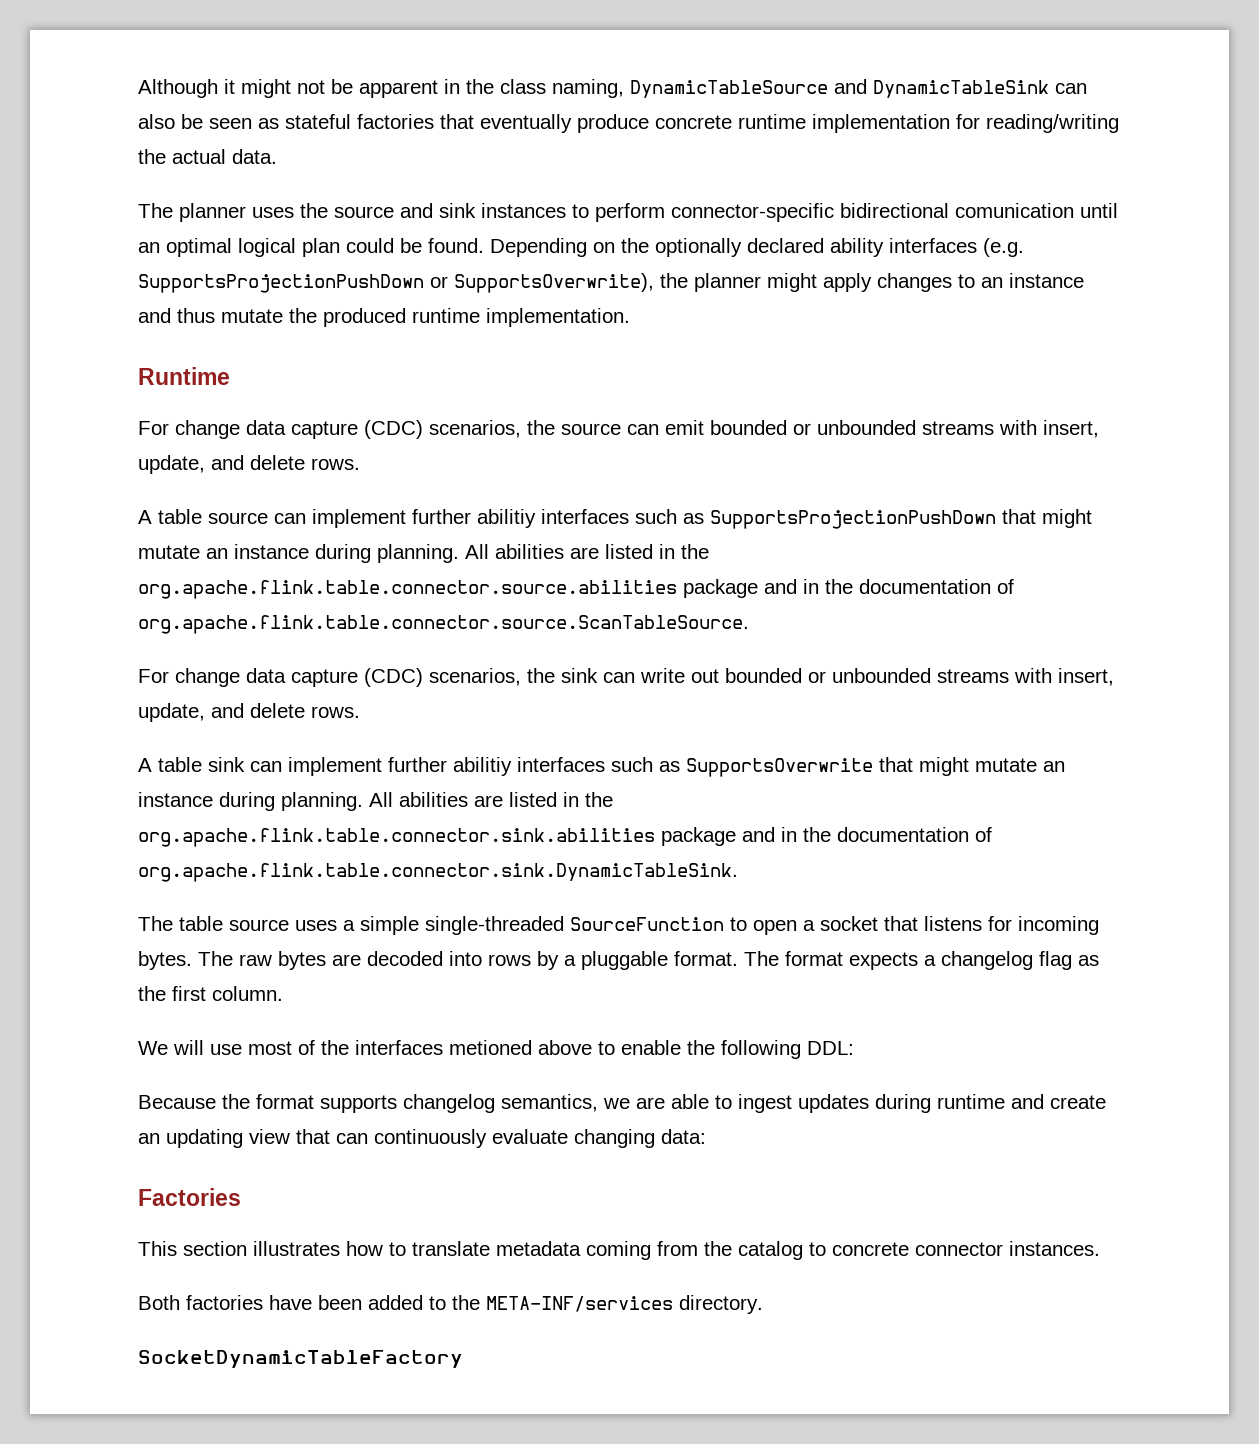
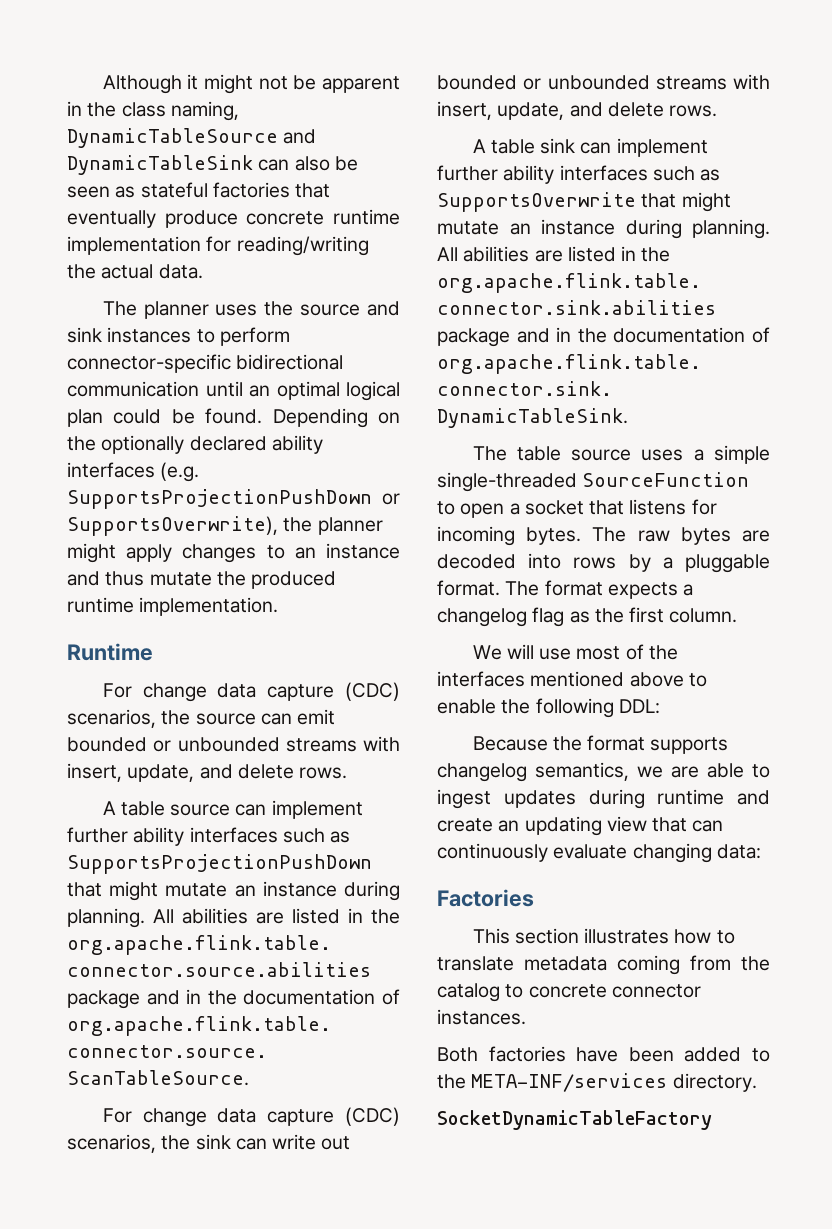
[955,203,1074,218] comunication -> [67,381,199,397] communication
[477,509,536,528] abilitiy -> [133,827,185,846] ability
[453,757,512,776] abilitiy -> [503,165,555,184] ability
[449,1040,532,1055] metioned -> [530,671,625,687] mentioned

